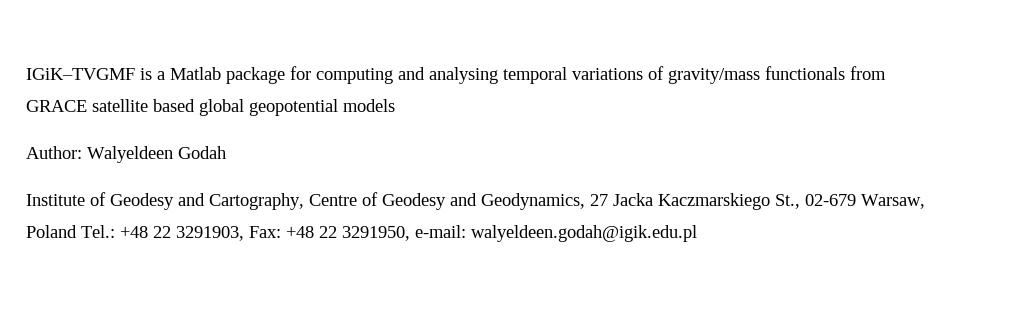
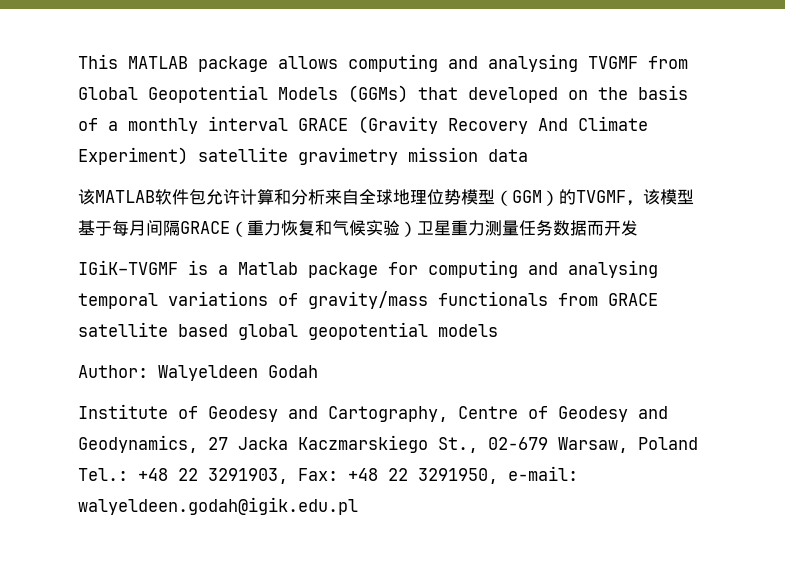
(26, 74) none -> [78,54,688,72] [78,85,688,103] [78,116,648,134] [78,147,528,165] [78,189,694,206] [78,220,638,237] This MATLAB package allows computing and analysing TVGMF from Global Geopotential Models (GGMs) that developed on the basis of a monthly interval GRACE (Gravity Recovery And Climate Experiment) satellite gravimetry mission data // 该MATLAB软件包允许计算和分析来自全球地理位势模型（GGM）的TVGMF，该模型基于每月间隔GRACE（重力恢复和气候实验）卫星重力测量任务数据而开发 //

